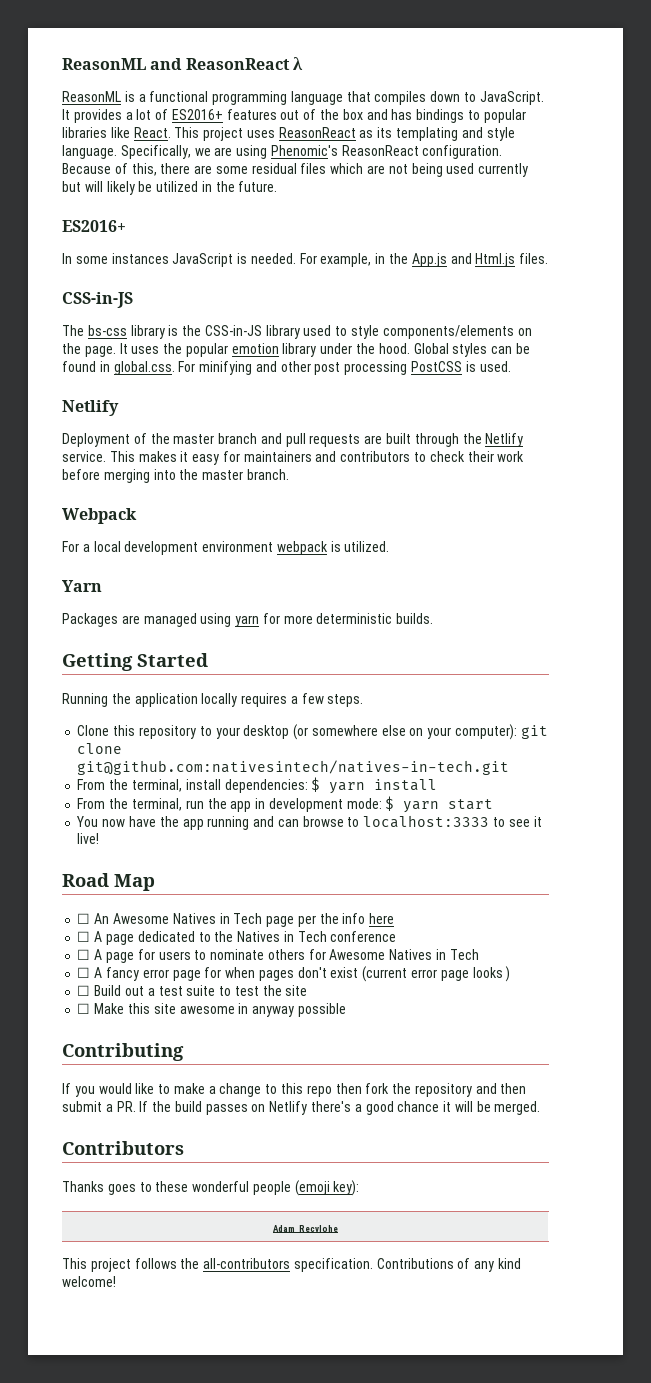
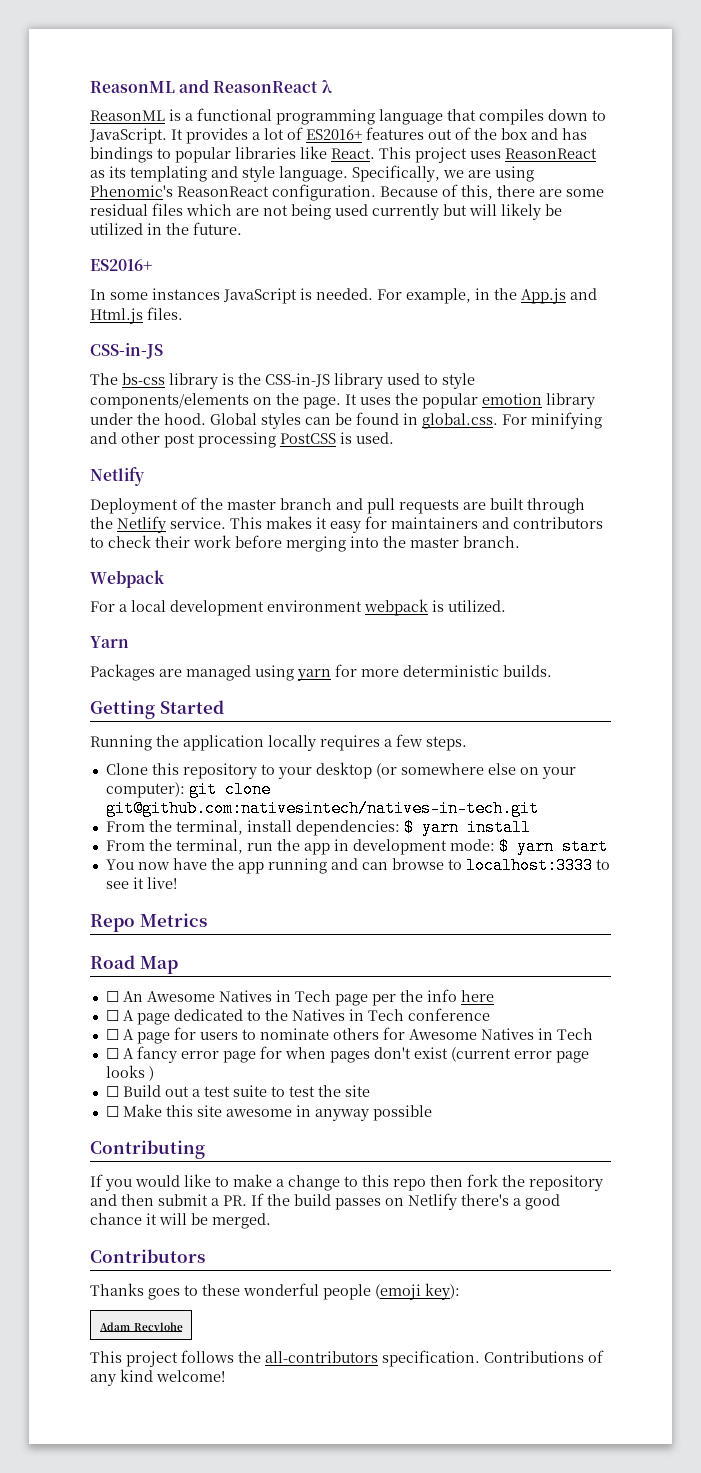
(100, 838) none -> [90,913,207,932] // Repo Metrics

